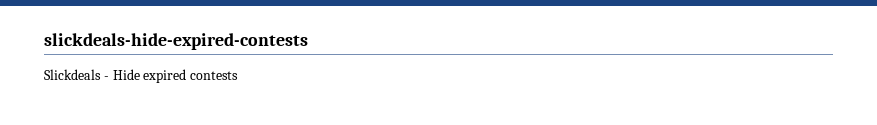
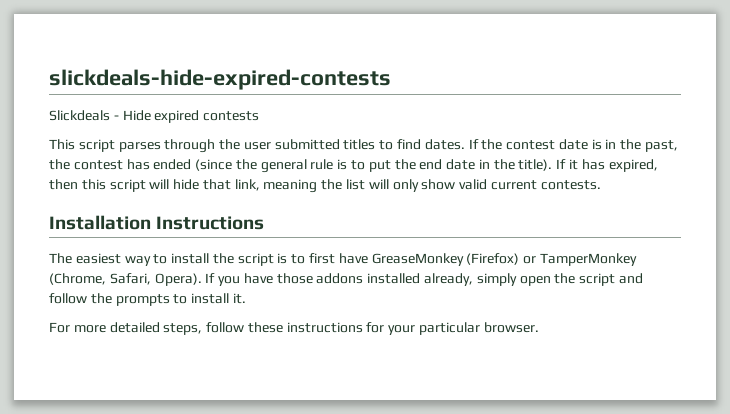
(239, 75) none -> [49,139,679,153] [49,159,658,173] [49,179,601,193] [49,215,265,230] [49,253,637,266] [49,273,643,286] [49,293,246,306] [49,322,539,335] // This script parses through the user submitted titles to find dates. If the contest date is in the past, the contest has ended (since the general rule is to put the end date in the title). If it has expired, then this script will hide that link, meaning the list will only show valid current contests. // Installation Instructions // The easiest way to install the script is to first have GreaseMonkey (Firefox) or TamperMonkey (Chrome, Safari, Opera). If you have those addons installed already, simply open the script and follow the prompts to install it. // For more detailed steps, follow these instructions for your particular browser.

